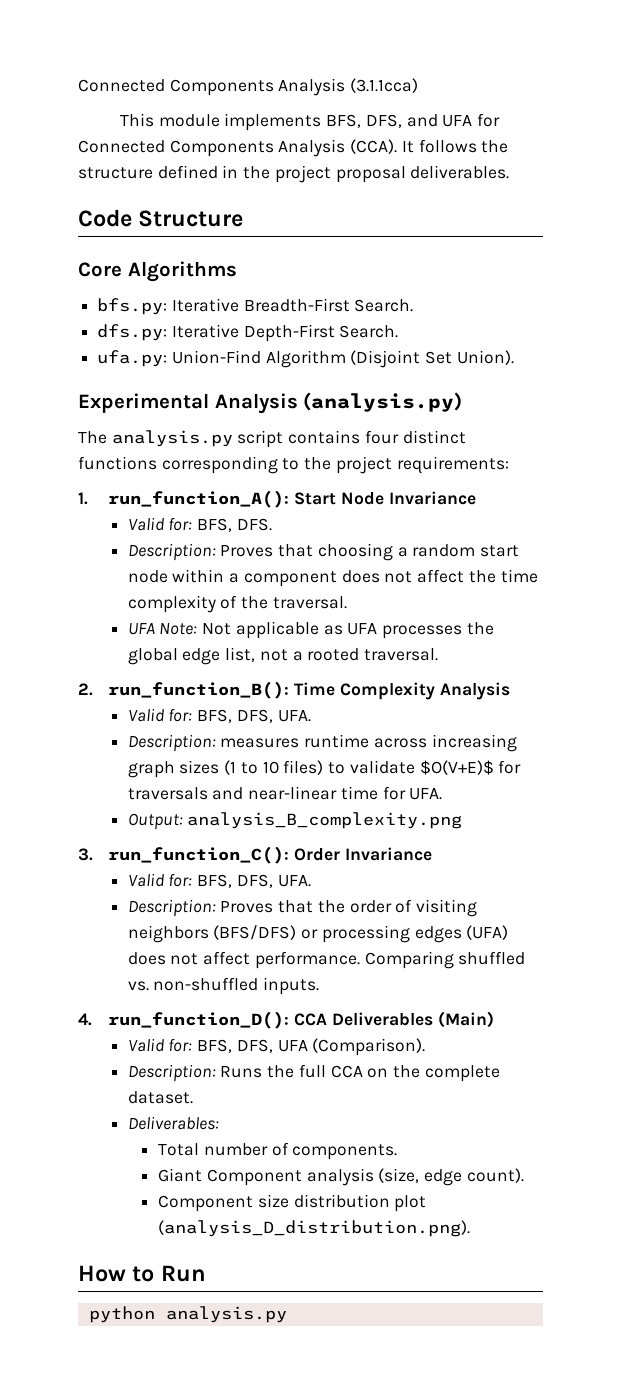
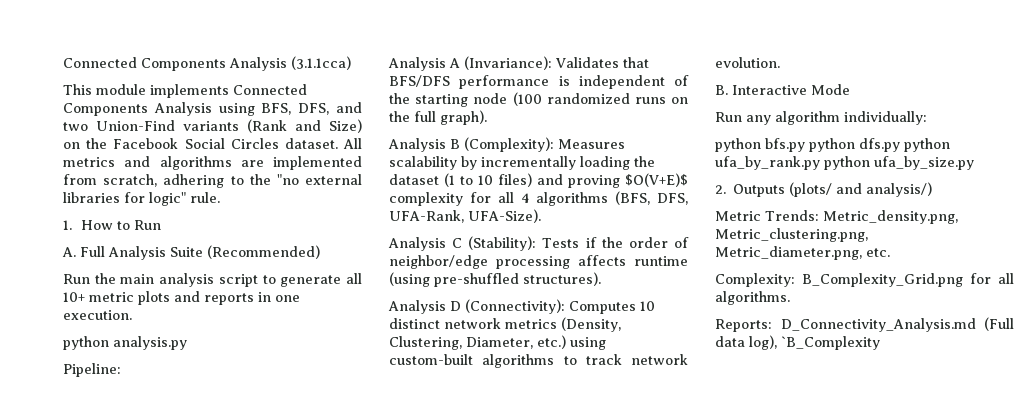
[326,113,500,128] [78,139,509,157] [78,165,510,183] [78,209,244,227] [78,261,237,282] [97,298,414,315] [97,324,399,342] [97,350,514,368] [78,392,463,414] [78,430,466,448] [78,456,509,474] [78,490,476,508] [127,517,272,532] [127,543,520,561] [127,569,538,587] [127,595,347,613] [127,621,494,639] [127,647,439,665] [78,681,510,700] [127,708,311,723] [127,734,517,752] [127,760,522,778] [127,786,443,800] [127,812,463,830] [78,846,432,864] [127,873,311,888] [127,899,478,917] [127,925,509,943] [127,951,526,969] [127,977,320,995] [78,1011,494,1029] [127,1038,426,1056] [127,1064,500,1082] [127,1091,193,1104] [127,1116,219,1130] [158,1142,398,1160] [158,1168,524,1186] [158,1194,427,1212] [158,1220,471,1237] [78,1265,206,1282] [88,1306,287,1323] BFS, DFS, and UFA for Connected Components Analysis (CCA). It follows the structure defined in the project proposal deliverables. // Code Structure // Core Algorithms // bfs.py: Iterative Breadth-First Search. // dfs.py: Iterative Depth-First Search. // ufa.py: Union-Find Algorithm (Disjoint Set Union). // Experimental Analysis (analysis.py) // The analysis.py script contains four distinct functions corresponding to the project requirements: // 1. run_function_A(): Start Node Invariance // Valid for: BFS, DFS. // Description: Proves that choosing a random start node within a component does not affect the time complexity of the traversal. // UFA Note: Not applicable as UFA processes the global edge list, not a rooted traversal. // 2. run_function_B(): Time Complexity Analysis // Valid for: BFS, DFS, UFA. // Description: measures runtime across increasing graph sizes (1 to 10 files) to validate $O(V+E)$ for traversals and near-linear time for UFA. // Output: analysis_B_complexity.png // 3. run_function_C(): Order Invariance // Valid for: BFS, DFS, UFA. // Description: Proves that the order of visiting neighbors (BFS/DFS) or processing edges (UFA) does not affect performance. Comparing shuffled vs. non-shuffled inputs. // 4. run_function_D(): CCA Deliverables (Main) // Valid for: BFS, DFS, UFA (Comparison). // Description: Runs the full CCA on the complete dataset. // Deliverables: // Total number of components. // Giant Component analysis (size, edge count). // Component size distribution plot (analysis_D_distribution.png). // How to Run // python analysis.py -> [233,84,307,95] [63,102,363,116] [63,119,362,133] [63,138,362,149] [63,156,362,170] [63,174,362,188] [63,192,220,206] [63,220,162,230] [62,245,320,260] [63,273,363,287] [63,291,300,305] [63,310,132,320] [63,336,187,350] [63,363,121,377] [388,56,649,71] [389,75,689,89] [389,92,688,107] [389,110,487,125] [388,137,625,152] [389,156,655,170] [389,173,688,188] [389,191,688,206] [389,209,541,223] [388,236,689,251] [389,255,688,269] [389,272,601,287] [388,299,655,314] [389,317,621,332] [389,335,606,350] [389,354,688,368] [715,57,780,68] [715,84,850,95] [715,111,927,125] [715,138,950,152] [715,156,974,170] [715,182,933,197] [715,210,958,224] [715,228,868,242] [715,246,890,260] [715,273,1014,287] [715,291,790,305] [715,317,1014,332] [715,335,880,350] Connected Components Analysis using BFS, DFS, and two Union-Find variants (Rank and Size) on the Facebook Social Circles dataset. All metrics and algorithms are implemented from scratch, adhering to the "no external libraries for logic" rule. // 1. How to Run // A. Full Analysis Suite (Recommended) // Run the main analysis script to generate all 10+ metric plots and reports in one execution. // python analysis.py // Pipeline: // Analysis A (Invariance): Validates that BFS/DFS performance is independent of the starting node (100 randomized runs on the full graph). // Analysis B (Complexity): Measures scalability by incrementally loading the dataset (1 to 10 files) and proving $O(V+E)$ complexity for all 4 algorithms (BFS, DFS, UFA-Rank, UFA-Size). // Analysis C (Stability): Tests if the order of neighbor/edge processing affects runtime (using pre-shuffled structures). // Analysis D (Connectivity): Computes 10 distinct network metrics (Density, Clustering, Diameter, etc.) using custom-built algorithms to track network evolution. // B. Interactive Mode // Run any algorithm individually: // python bfs.py python dfs.py python ufa_by_rank.py python ufa_by_size.py // 2. Outputs (plots/ and analysis/) // Metric Trends: Metric_density.png, Metric_clustering.png, Metric_diameter.png, etc. // Complexity: B_Complexity_Grid.png for all algorithms. // Reports: D_Connectivity_Analysis.md (Full data log), `B_Complexity

